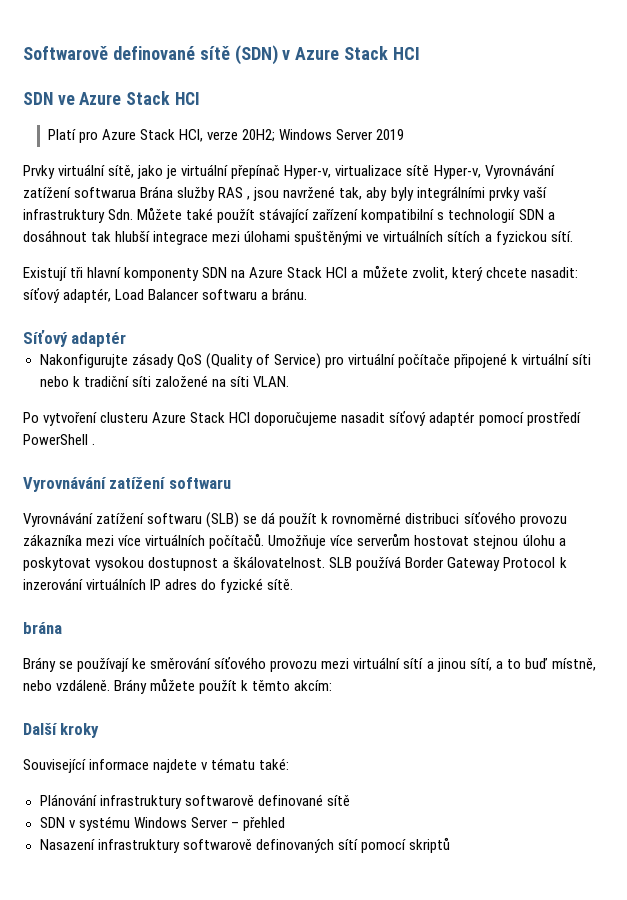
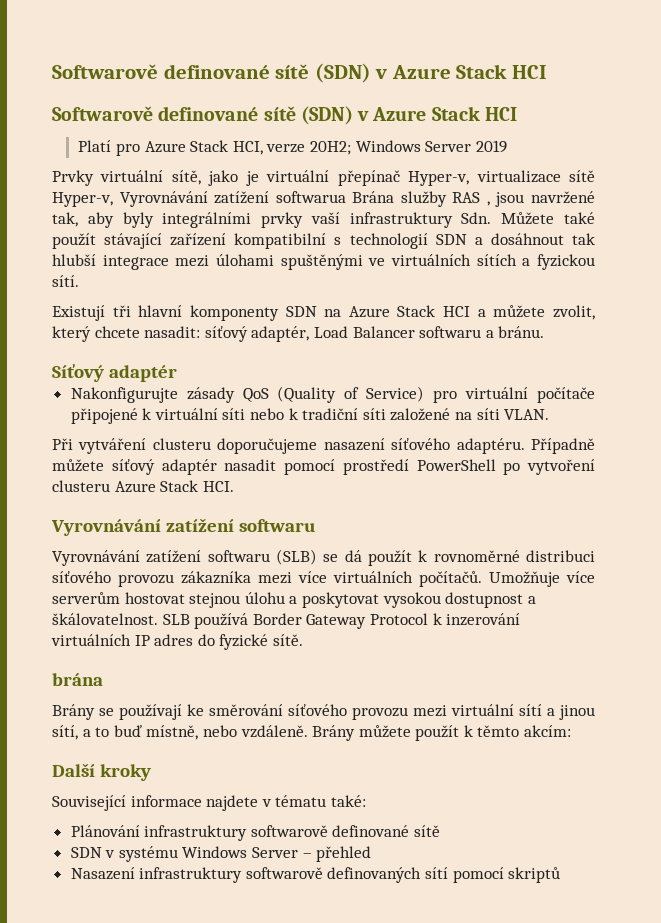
[23,45,421,65] [23,92,75,105] Softwarově definované sítě (SDN) v Azure Stack HCI // SDN ve -> [52,63,547,83] [52,106,370,125] Softwarově definované sítě (SDN) v Azure Stack HCI // Softwarově definované sítě (SDN) v
[23,411,581,426] [23,434,96,445] Po vytvoření clusteru Azure Stack HCI doporučujeme nasadit síťový adaptér pomocí prostředí PowerShell . -> [52,438,595,454] [52,459,595,475] [52,480,234,493] Při vytváření clusteru doporučujeme nasazení síťového adaptéru. Případně můžete síťový adaptér nasadit pomocí prostředí PowerShell po vytvoření clusteru Azure Stack HCI.

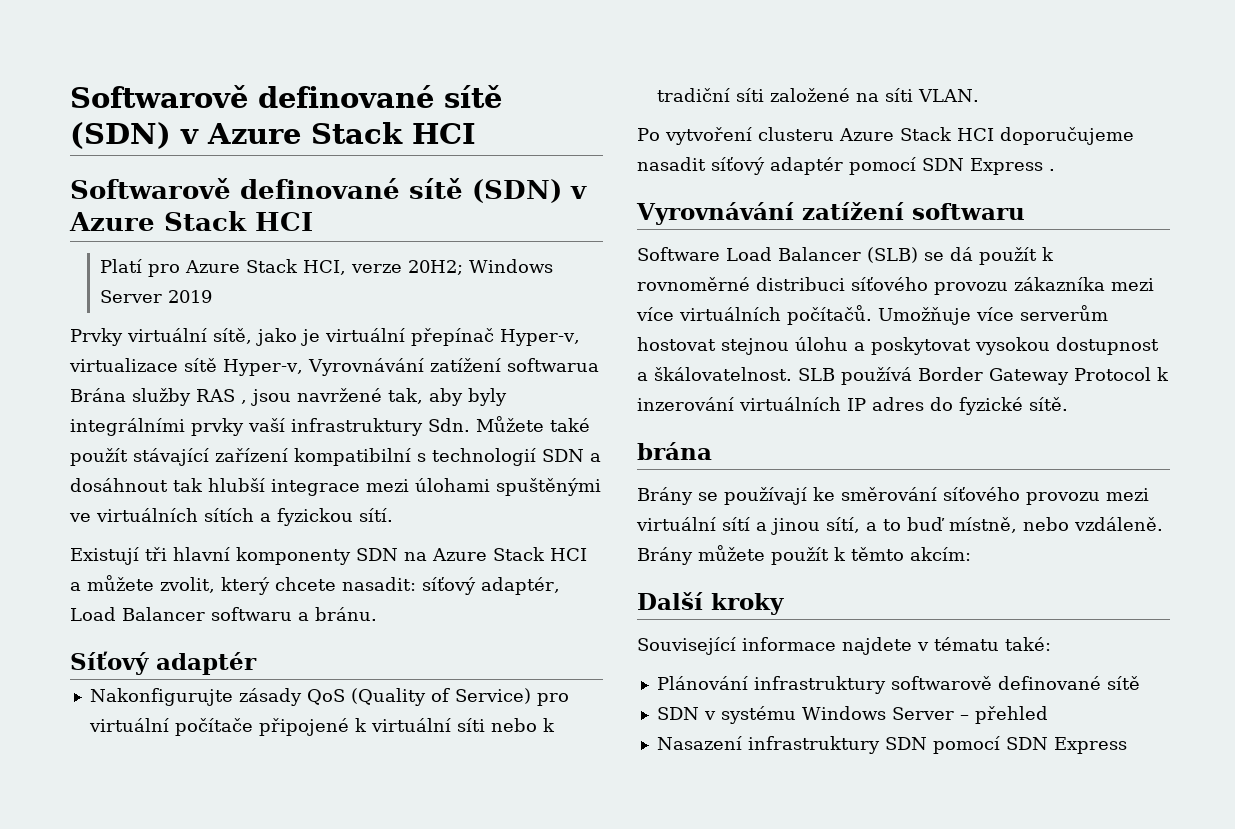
[52,438,595,454] [52,459,595,475] [52,480,234,493] Při vytváření clusteru doporučujeme nasazení síťového adaptéru. Případně můžete síťový adaptér nasadit pomocí prostředí PowerShell po vytvoření clusteru Azure Stack HCI. -> [637,127,1134,145] [637,157,1055,175] Po vytvoření clusteru Azure Stack HCI doporučujeme nasadit síťový adaptér pomocí SDN Express .
[52,550,270,566] Vyrovnávání zatížení softwaru -> [637,247,861,261] Software Load Balancer
[245,867,561,883] softwarově definovaných sítí pomocí skriptů -> [884,736,1127,754] SDN pomocí SDN Express

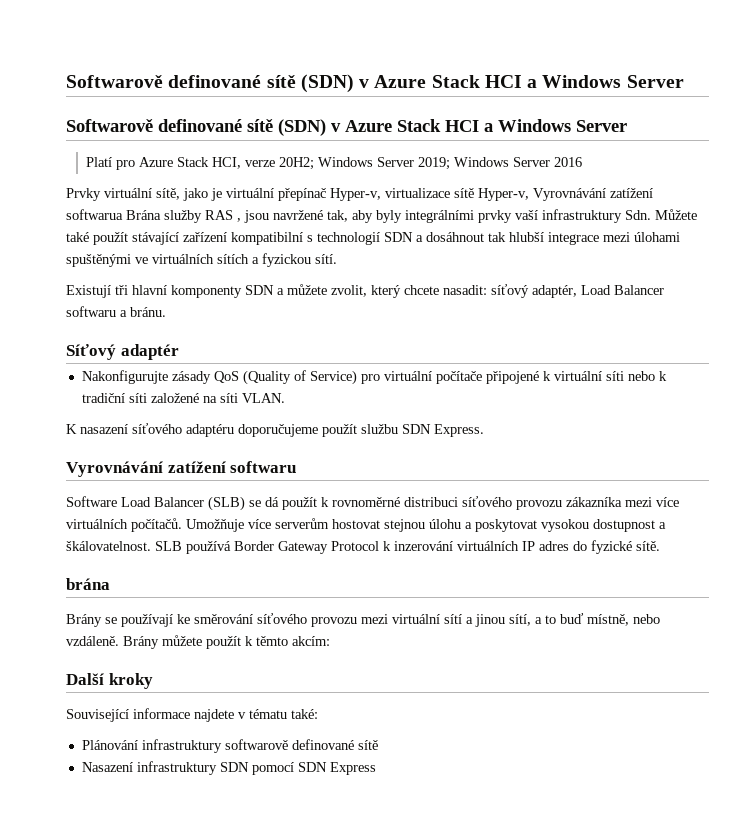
[70,85,502,108] [70,122,476,149] [70,178,587,203] [69,211,313,231] Softwarově definované sítě (SDN) v Azure Stack HCI // Softwarově definované sítě (SDN) v Azure Stack HCI -> [66,74,684,93] [66,119,627,136] Softwarově definované sítě (SDN) v Azure Stack HCI a Windows Server // Softwarově definované sítě (SDN) v Azure Stack HCI a Windows Server
[167,290,212,303] 2019 -> [418,157,583,170] 2019; Windows Server 2016
[404,547,587,561] na Azure Stack HCI -> (274, 290) none
[637,127,1134,145] [637,157,1055,175] Po vytvoření clusteru Azure Stack HCI doporučujeme nasadit síťový adaptér pomocí SDN Express . -> [66,423,484,437] K nasazení síťového adaptéru doporučujeme použít službu SDN Express.
[656,706,1048,724] // SDN v systému Windows Server – přehled -> (378, 745) none

